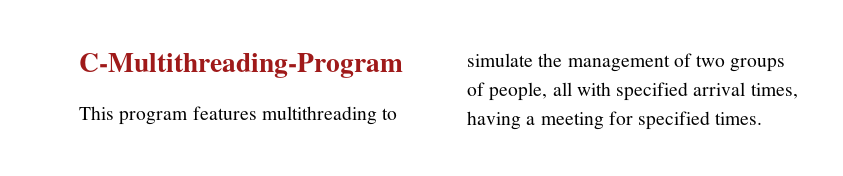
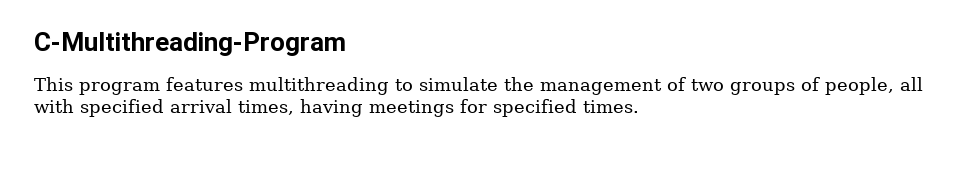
[526,112,604,130] a meeting -> [369,100,454,117] meetings

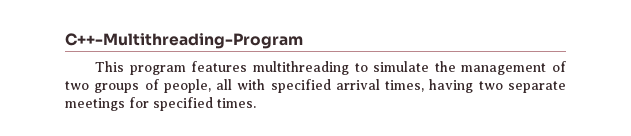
[34,32,346,56] C-Multithreading-Program -> [65,33,303,49] C++-Multithreading-Program
(363, 108) none -> [478,81,566,93] two separate

